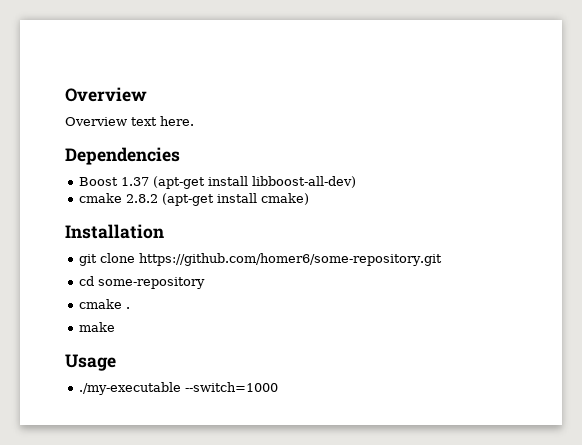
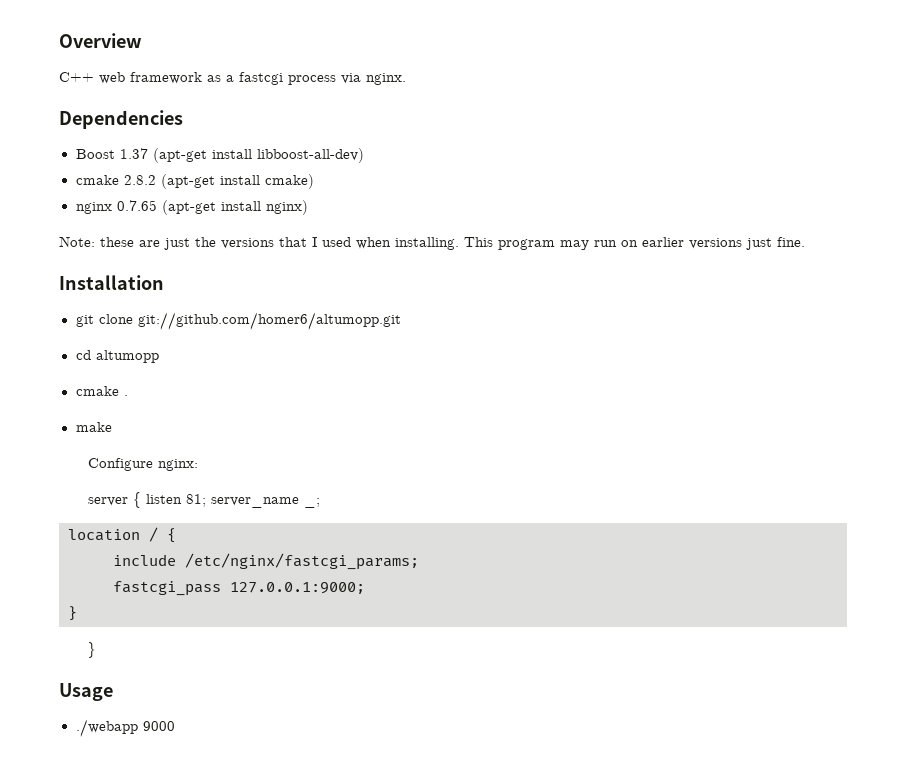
[65,116,194,126] Overview text here. -> [59,72,406,85] C++ web framework as a fastcgi process via nginx.
(310, 199) none -> [75,200,308,215] [59,236,805,250] // nginx 0.7.65 (apt-get install nginx) // Note: these are just the versions that I used when installing. This program may run on earlier versions just fine.
[139,253,443,266] https://github.com/homer6/some-repository.git -> [137,312,401,330] git://github.com/homer6/altumopp.git
[98,277,206,289] some-repository -> [95,350,159,363] altumopp
(116, 327) none -> [88,458,199,471] [88,492,321,508] [68,527,176,543] [113,553,419,570] [113,581,365,596] [68,606,77,621] [88,642,97,658] // Configure nginx: // server { listen 81; server_name _; // location / { // include /etc/nginx/fastcgi_params; // fastcgi_pass 127.0.0.1:9000; // } // }
[79,382,279,395] ./my-executable --switch=1000 -> [75,719,175,737] ./webapp 9000

